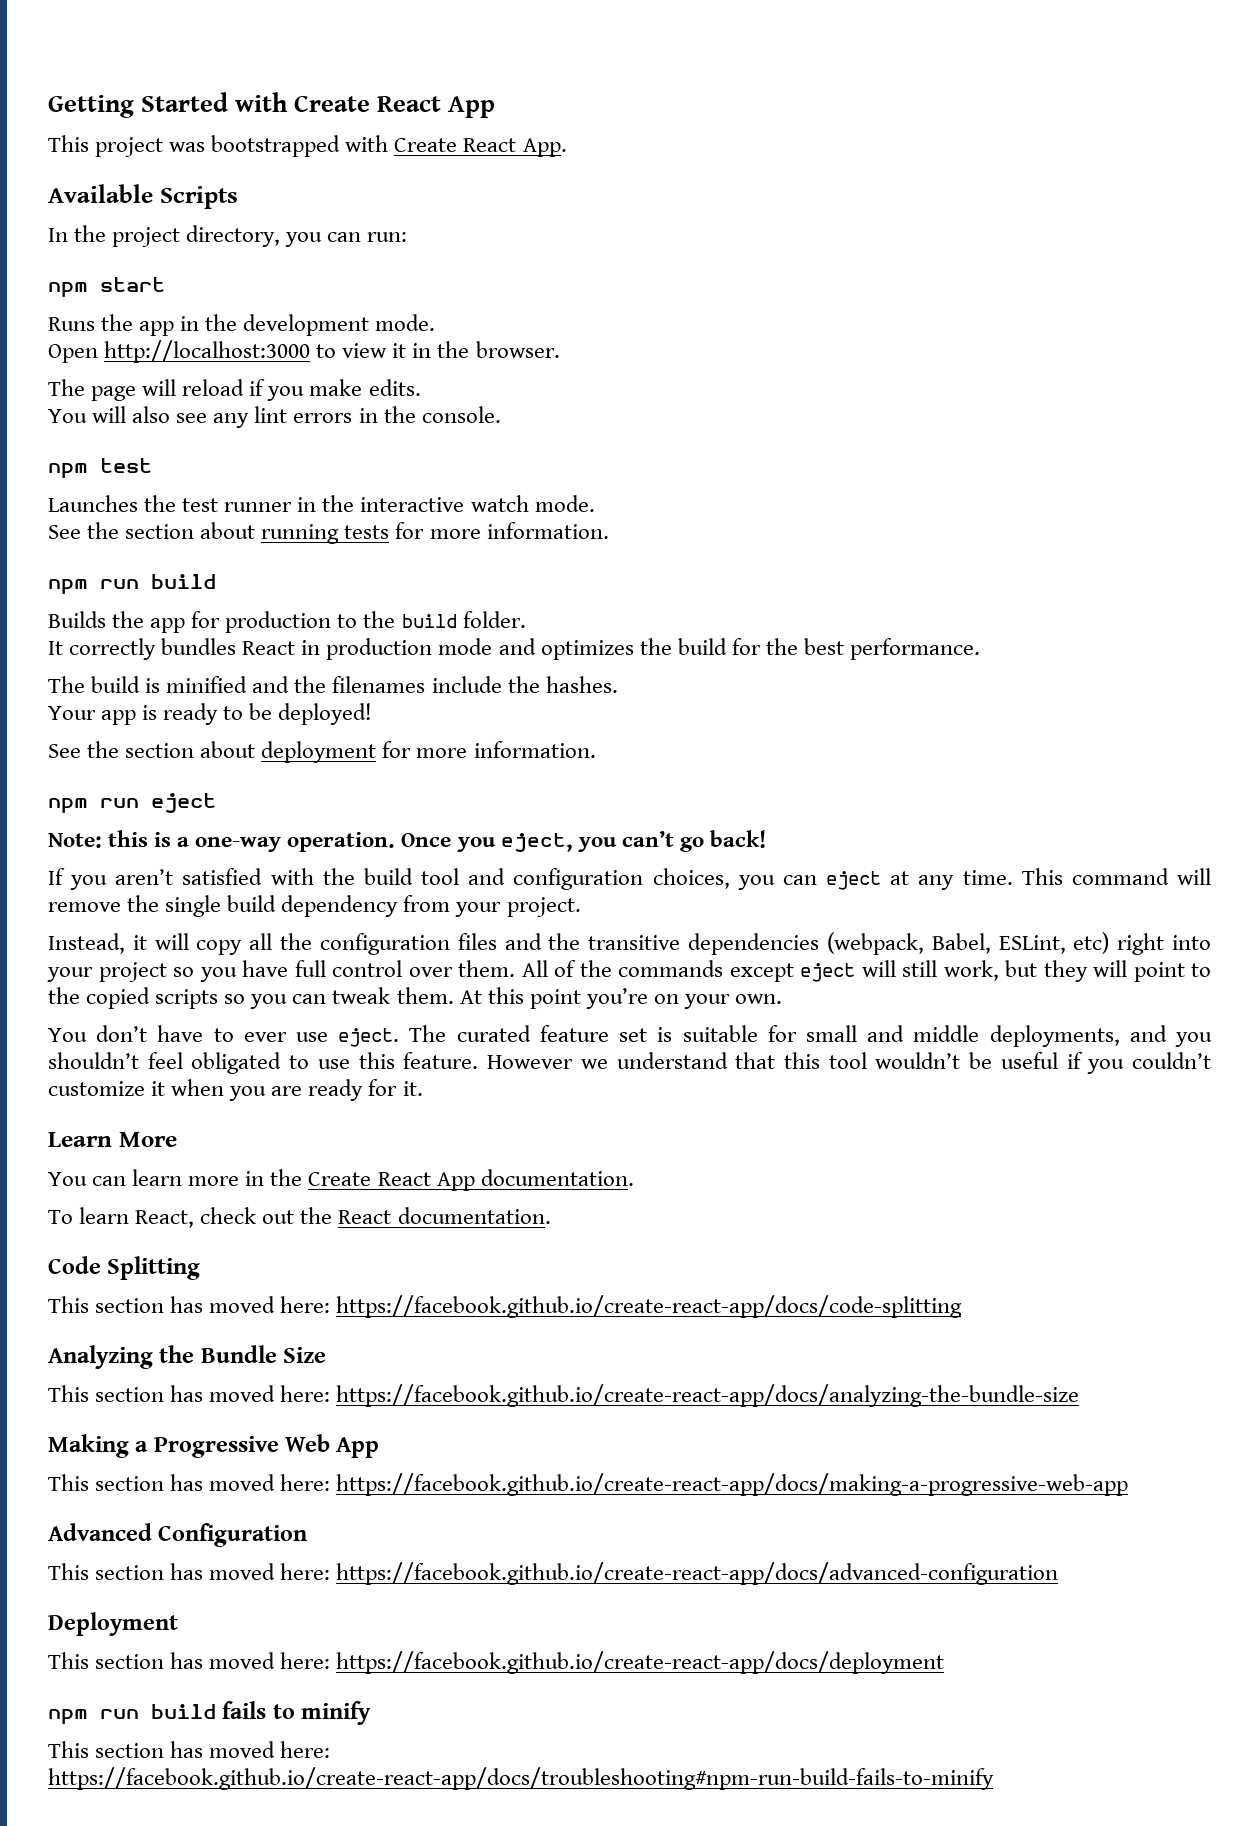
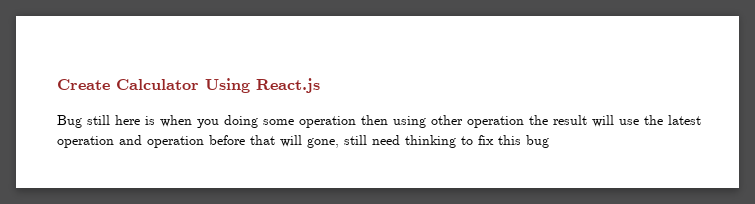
[48,92,496,118] [48,135,567,157] [48,184,238,209] [48,225,408,247] [48,277,165,297] [48,314,436,336] [48,340,560,363] [48,379,421,401] [48,406,501,428] [48,458,152,478] [48,495,595,512] [48,522,609,544] [48,574,216,594] [48,611,526,633] [48,638,981,660] [48,676,618,693] [48,703,373,725] [48,741,596,763] [48,793,216,813] [48,830,766,852] [48,868,1211,890] [48,895,581,917] [48,932,1211,955] [47,960,1211,982] [48,987,783,1009] [48,1025,1212,1047] [48,1052,1211,1074] [48,1079,423,1101] [48,1132,177,1147] [48,1169,634,1191] [48,1207,551,1228] [48,1256,201,1280] [48,1295,963,1318] [48,1345,327,1369] [48,1384,1080,1407] [48,1434,380,1458] [48,1473,1129,1496] [48,1523,308,1547] [48,1562,1059,1585] [48,1612,178,1636] [48,1651,945,1674] [48,1701,372,1725] [48,1741,331,1758] [48,1767,994,1790] Getting Started with Create React App // This project was bootstrapped with Create React App. // Available Scripts // In the project directory, you can run: // npm start // Runs the app in the development mode. // Open http://localhost:3000 to view it in the browser. // The page will reload if you make edits. // You will also see any lint errors in the console. // npm test // Launches the test runner in the interactive watch mode. // See the section about running tests for more information. // npm run build // Builds the app for production to the build folder. // It correctly bundles React in production mode and optimizes the build for the best performance. // The build is minified and the filenames include the hashes. // Your app is ready to be deployed! // See the section about deployment for more information. // npm run eject // Note: this is a one-way operation. Once you eject, you can’t go back! // If you aren’t satisfied with the build tool and configuration choices, you can eject at any time. This command will remove the single build dependency from your project. // Instead, it will copy all the configuration files and the transitive dependencies (webpack, Babel, ESLint, etc) right into your project so you have full control over them. All of the commands except eject will still work, but they will point to the copied scripts so you can tweak them. At this point you’re on your own. // You don’t have to ever use eject. The curated feature set is suitable for small and middle deployments, and you shouldn’t feel obligated to use this feature. However we understand that this tool wouldn’t be useful if you couldn’t customize it when you are ready for it. // Learn More // You can learn more in the Create React App documentation. // To learn React, check out the React documentation. // Code Splitting // This section has moved here: https://facebook.github.io/create-react-app/docs/code-splitting // Analyzing the Bundle Size // This section has moved here: https://facebook.github.io/create-react-app/docs/analyzing-the-bundle-size // Making a Progressive Web App // This section has moved here: https://facebook.github.io/create-react-app/docs/making-a-progressive-web-app // Advanced Configuration // This section has moved here: https://facebook.github.io/create-react-app/docs/advanced-configuration // Deployment // This section has moved here: https://facebook.github.io/create-react-app/docs/deployment // npm run build fails to minify // This section has moved here: https://facebook.github.io/create-react-app/docs/troubleshooting#npm-run-build-fails-to-minify -> [57,78,320,93] [57,115,701,128] [57,135,549,148] Create Calculator Using React.js // Bug still here is when you doing some operation then using other operation the result will use the latest operation and operation before that will gone, still need thinking to fix this bug

